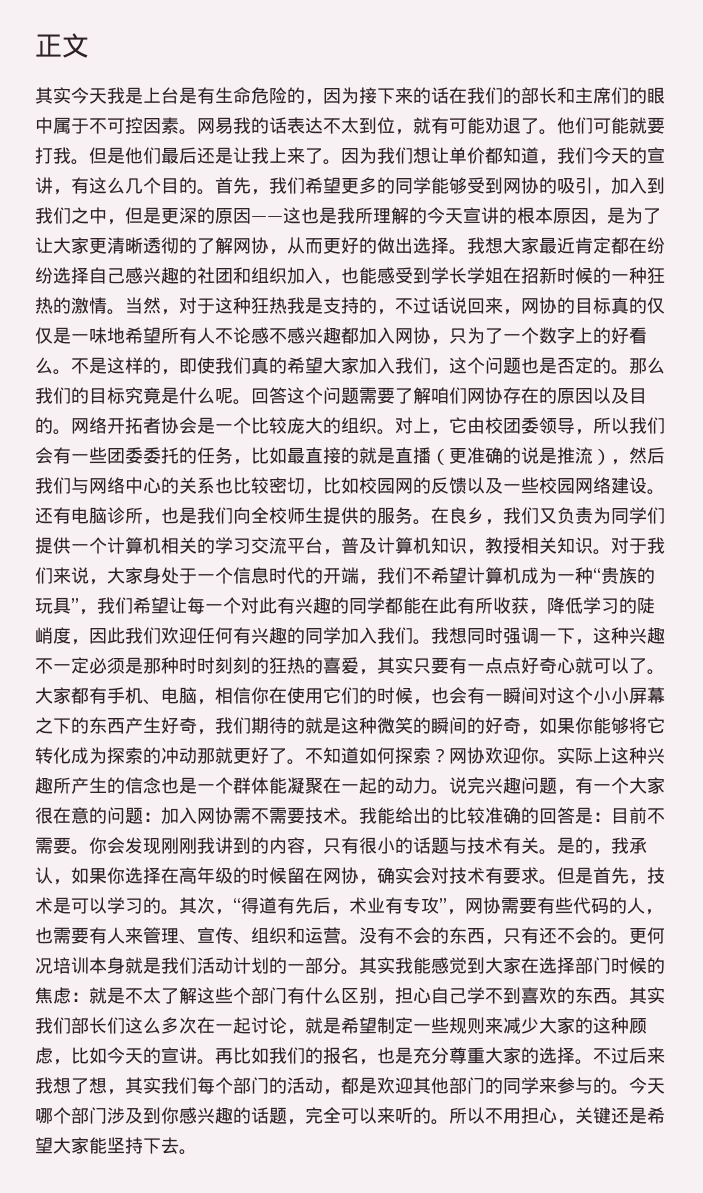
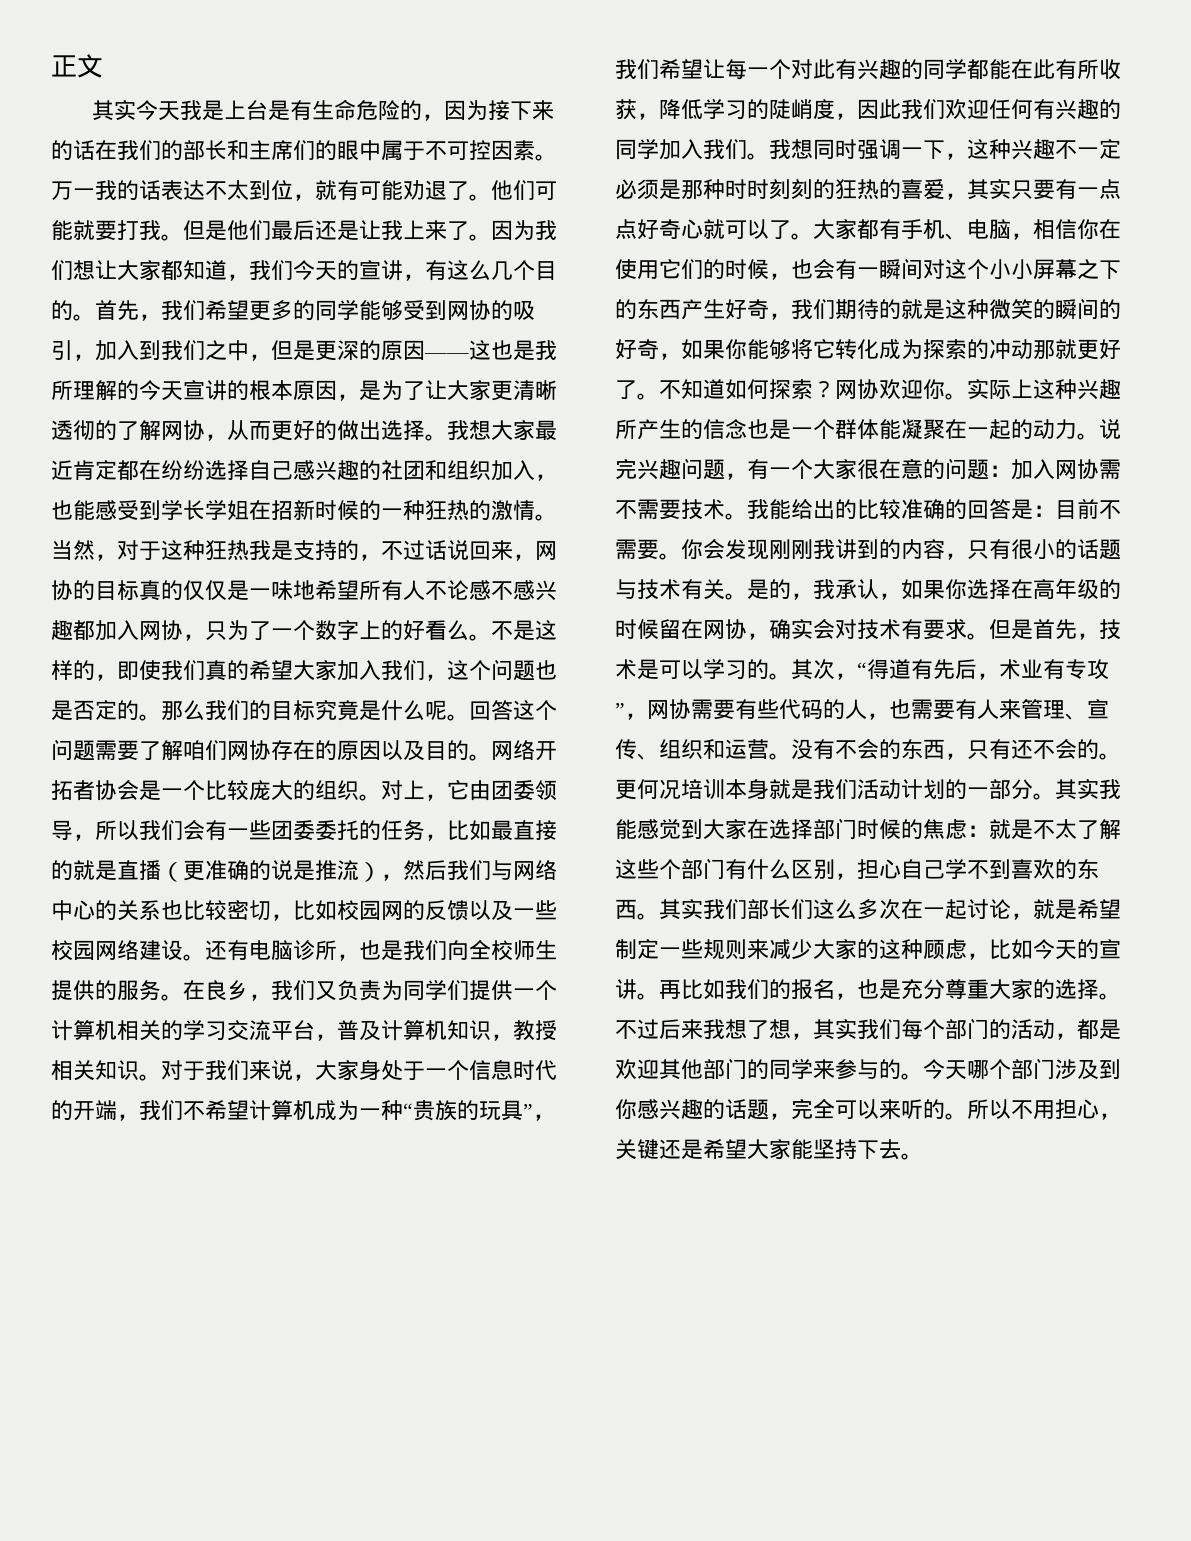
[197,117,233,134] 网易 -> [51,181,95,200] 万一
[449,147,485,164] 单价 -> [117,260,161,281] 大家
[485,417,503,434] 校 -> (491, 790) none

